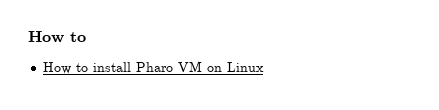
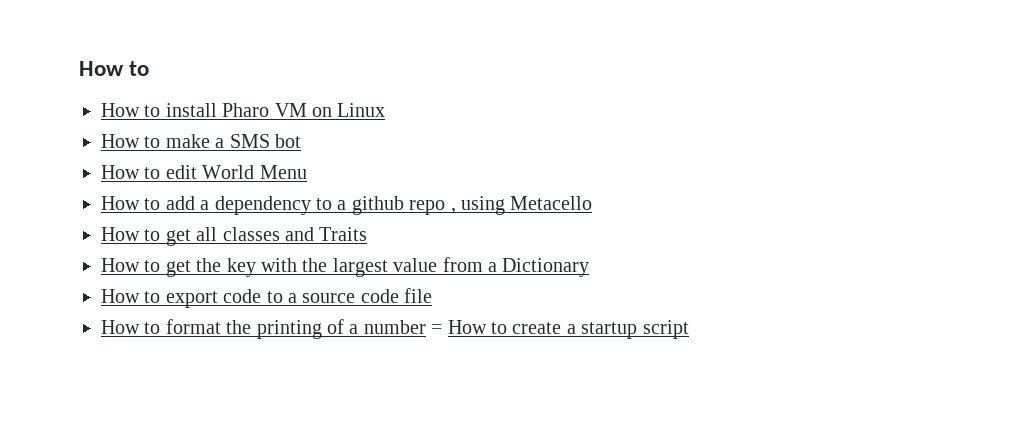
(265, 67) none -> [101,134,301,148] [101,165,307,179] [101,196,593,215] [101,227,368,246] [101,257,590,277] [101,288,433,308] [101,319,689,339] // How to make a SMS bot // How to edit World Menu // How to add a dependency to a github repo , using Metacello // How to get all classes and Traits // How to get the key with the largest value from a Dictionary // How to export code to a source code file // How to format the printing of a number = How to create a startup script

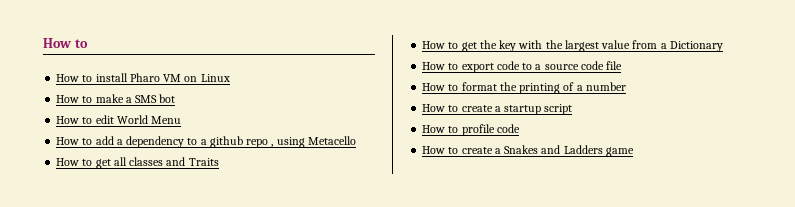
[431,324,443,334] = -> (626, 86) //
(689, 329) none -> [422,124,520,136] [422,145,634,157] // How to profile code // How to create a Snakes and Ladders game

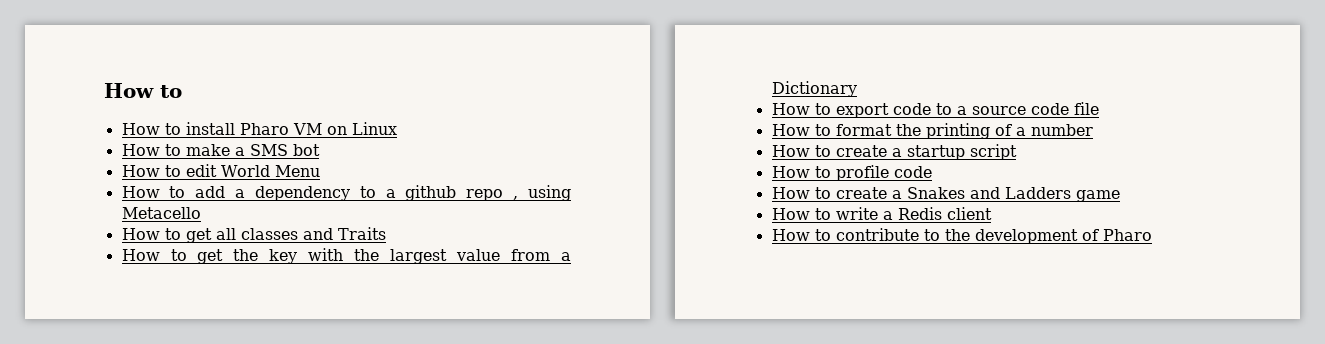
(634, 152) none -> [771,207,992,220] [771,228,1152,244] // How to write a Redis client // How to contribute to the development of Pharo

